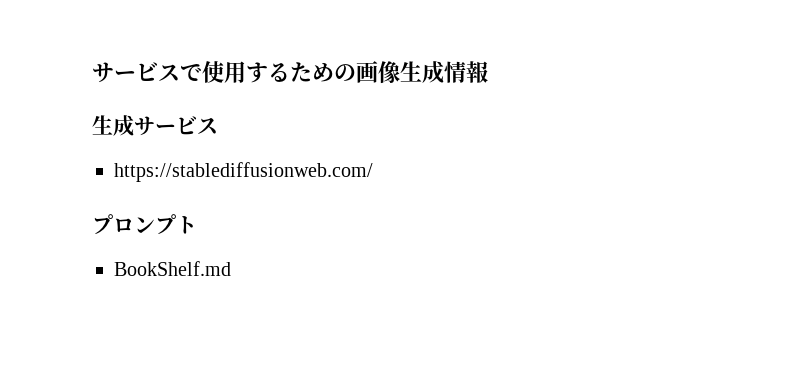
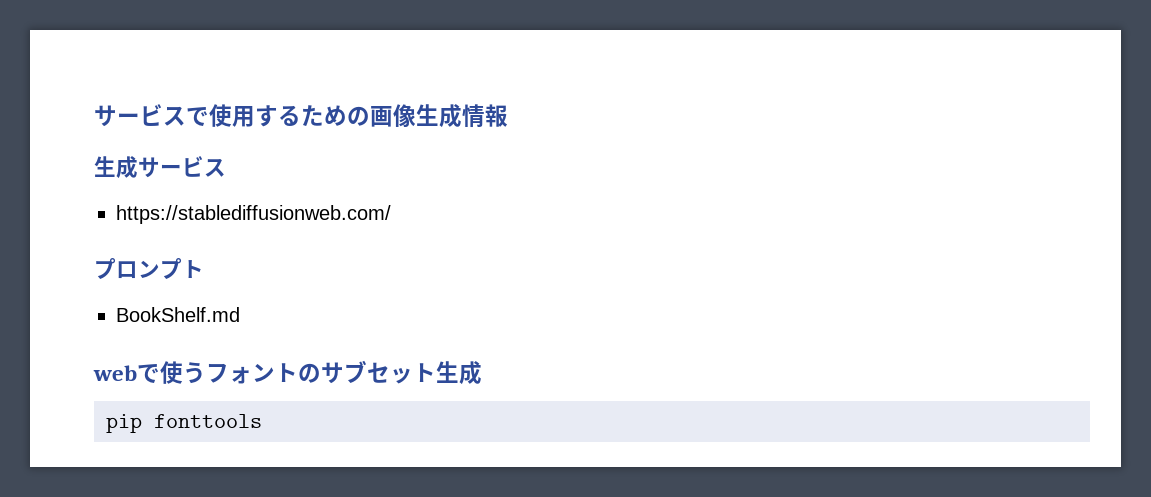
(231, 268) none -> [93,360,482,385] [106,414,262,433] // webで使うフォントのサブセット生成 // pip fonttools

